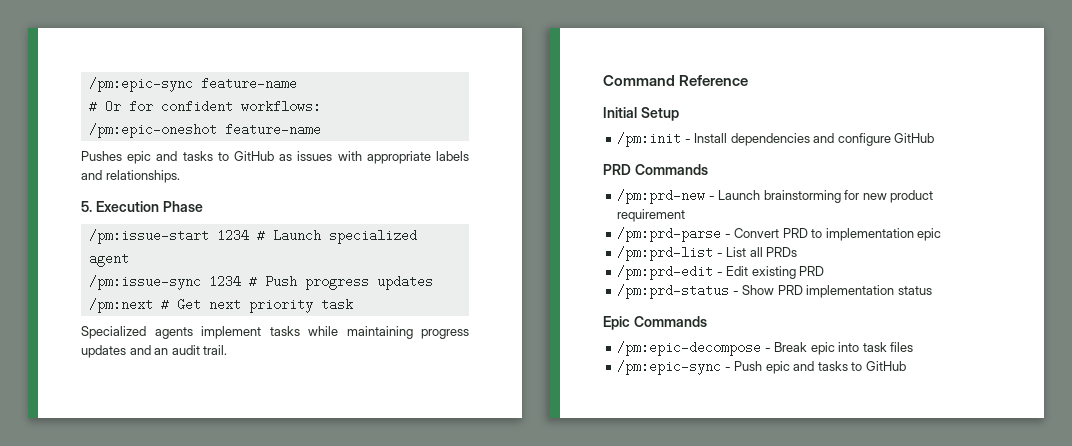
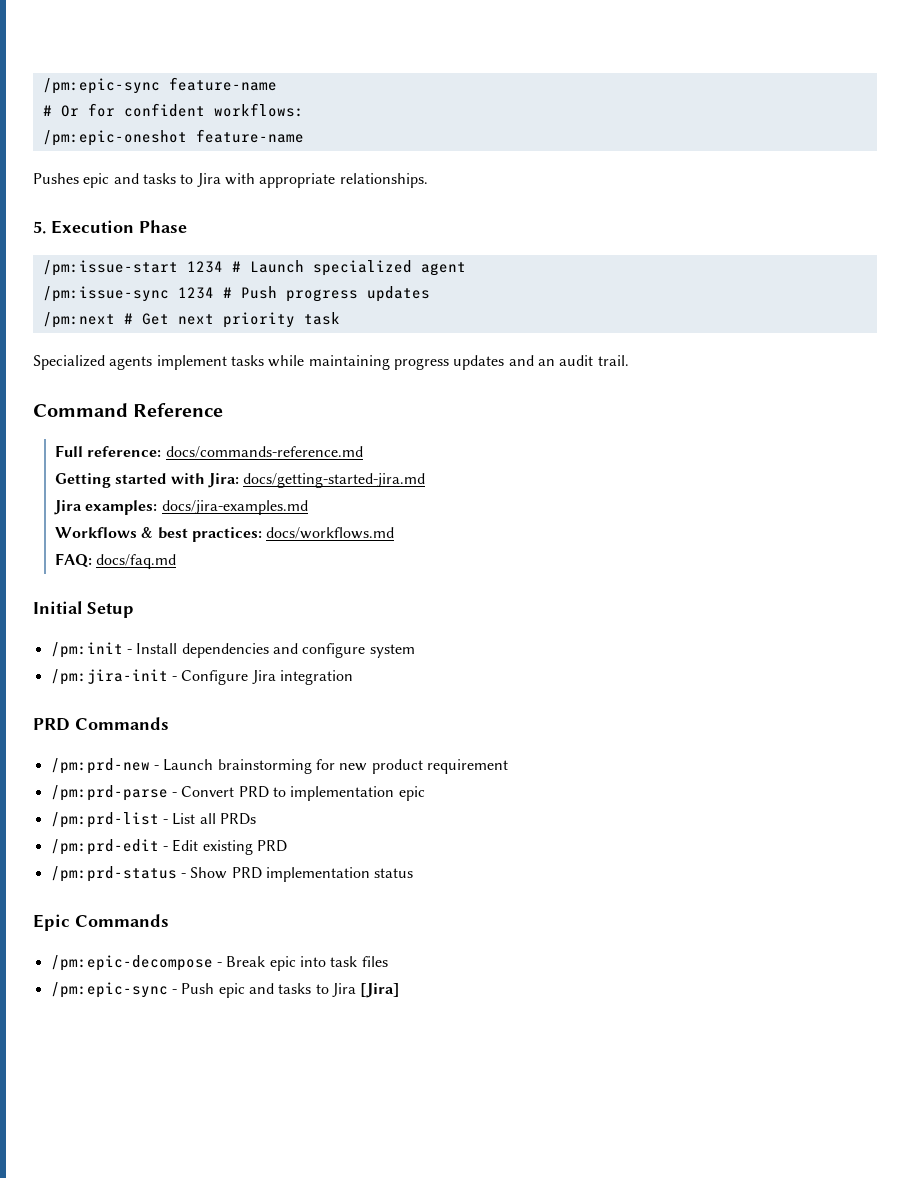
[233,151,469,164] [81,170,102,180] GitHub as issues with appropriate labels and -> [196,173,336,188] Jira with appropriate
(749, 80) none -> [54,445,363,458] [54,473,426,488] [53,500,308,515] [54,527,395,542] [54,553,177,569] // Full reference: docs/commands-reference.md // Getting started with Jira: docs/getting-started-jira.md // Jira examples: docs/jira-examples.md // Workflows & best practices: docs/workflows.md // FAQ: docs/faq.md
[894,133,935,143] GitHub -> [369,644,415,658] [50,669,353,685] system // /pm:jira-init - Configure Jira integration
[865,361,906,371] GitHub -> [331,983,401,998] Jira [Jira]

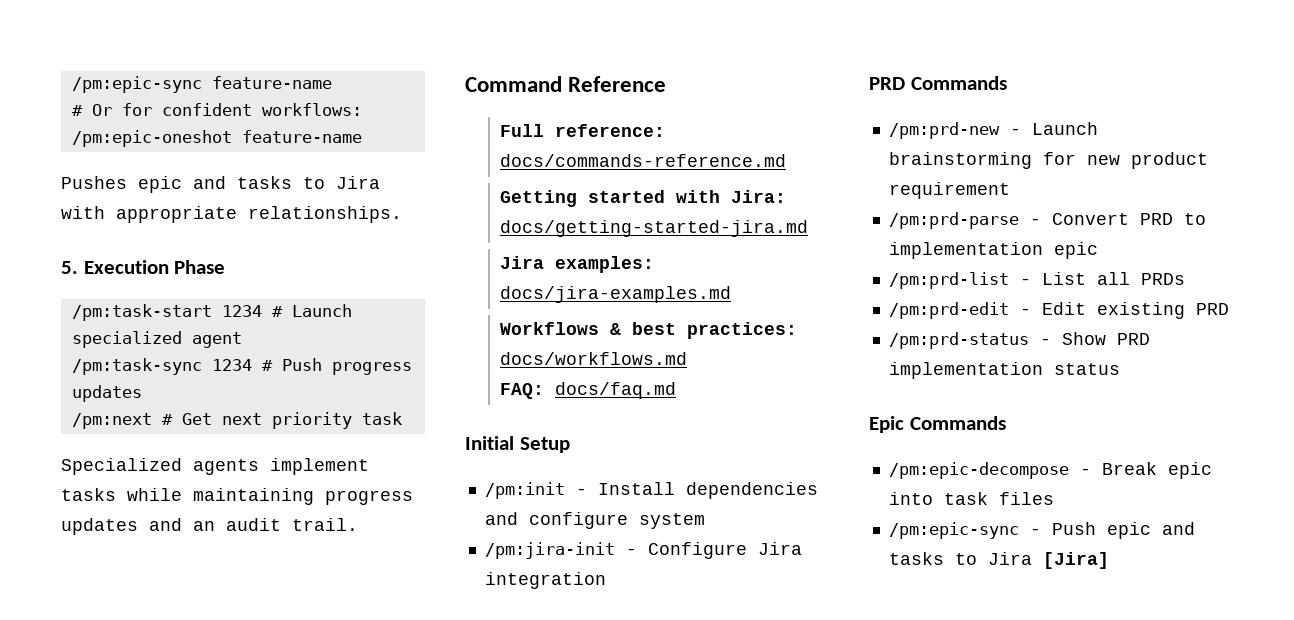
[42,260,178,276] /pm:issue-start -> [71,304,212,321] /pm:task-start
[42,286,169,302] /pm:issue-sync -> [71,358,202,375] /pm:task-sync

